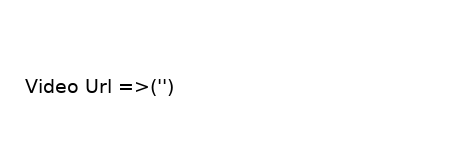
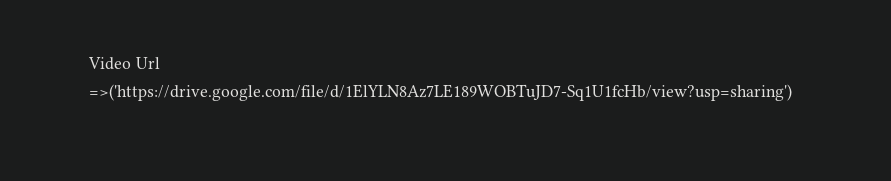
[118,79,174,96] =>('') -> [89,84,792,101] =>('https://drive.google.com/file/d/1ElYLN8Az7LE189WOBTuJD7-Sq1U1fcHb/view?usp=sharing')

